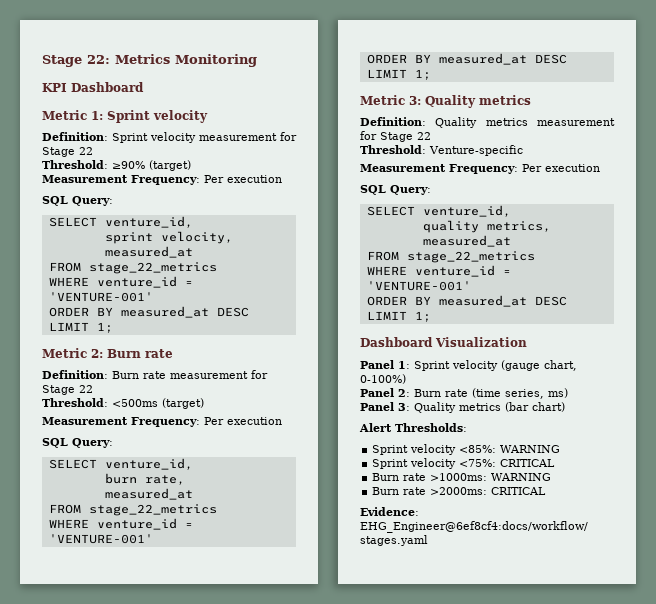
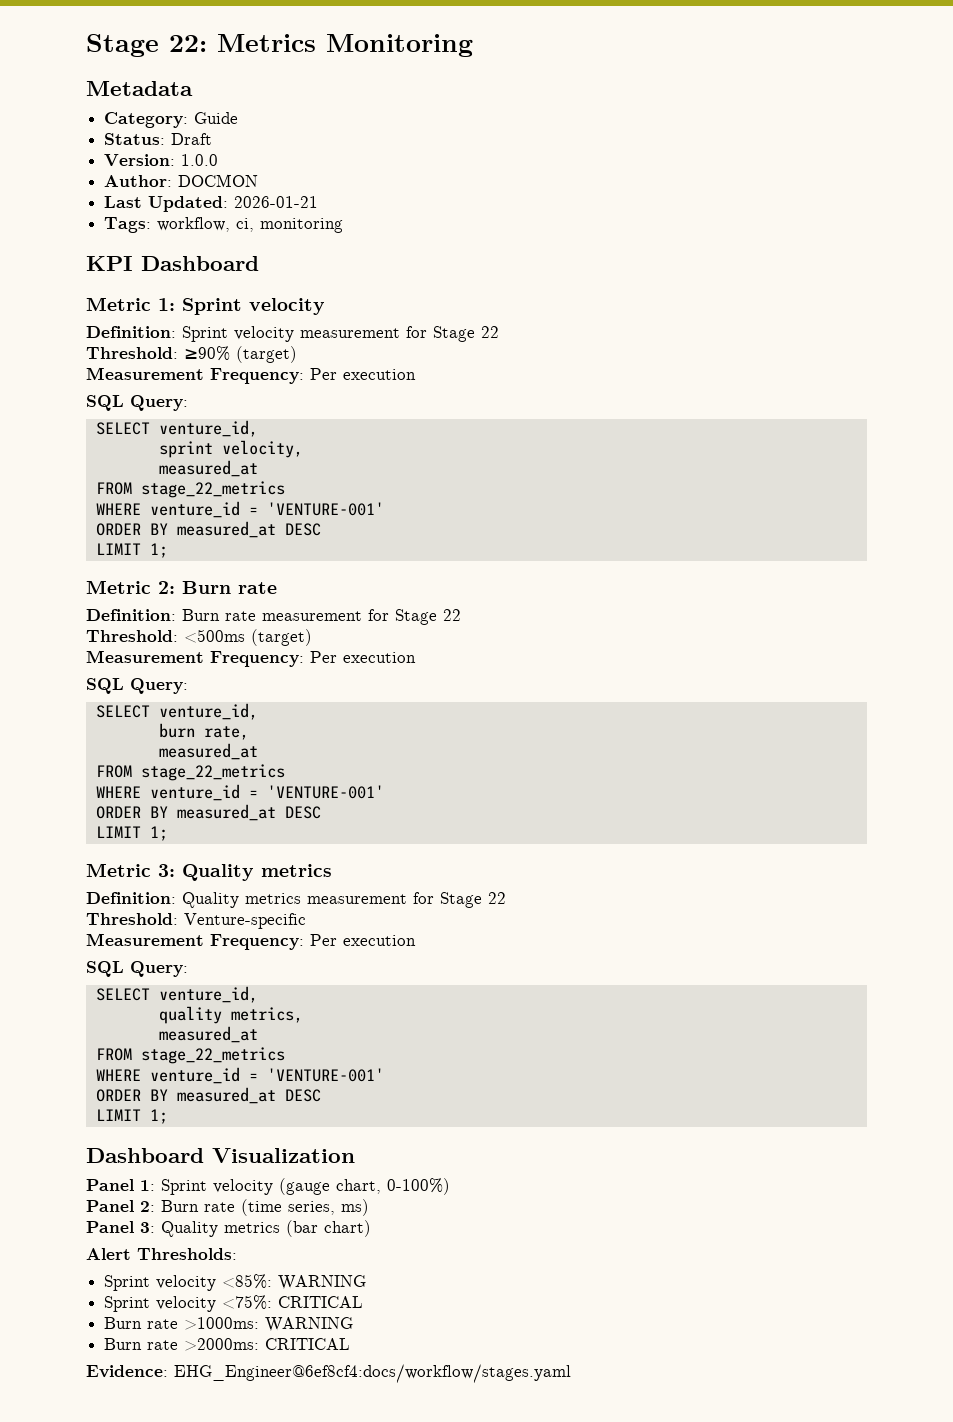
(257, 60) none -> [86,81,193,96] [104,112,239,128] [104,133,213,145] [104,154,219,166] [104,174,259,187] [104,196,319,212] [104,217,344,233] // Metadata // Category: Guide // Status: Draft // Version: 1.0.0 // Author: DOCMON // Last Updated: 2026-01-21 // Tags: workflow, ci, monitoring

